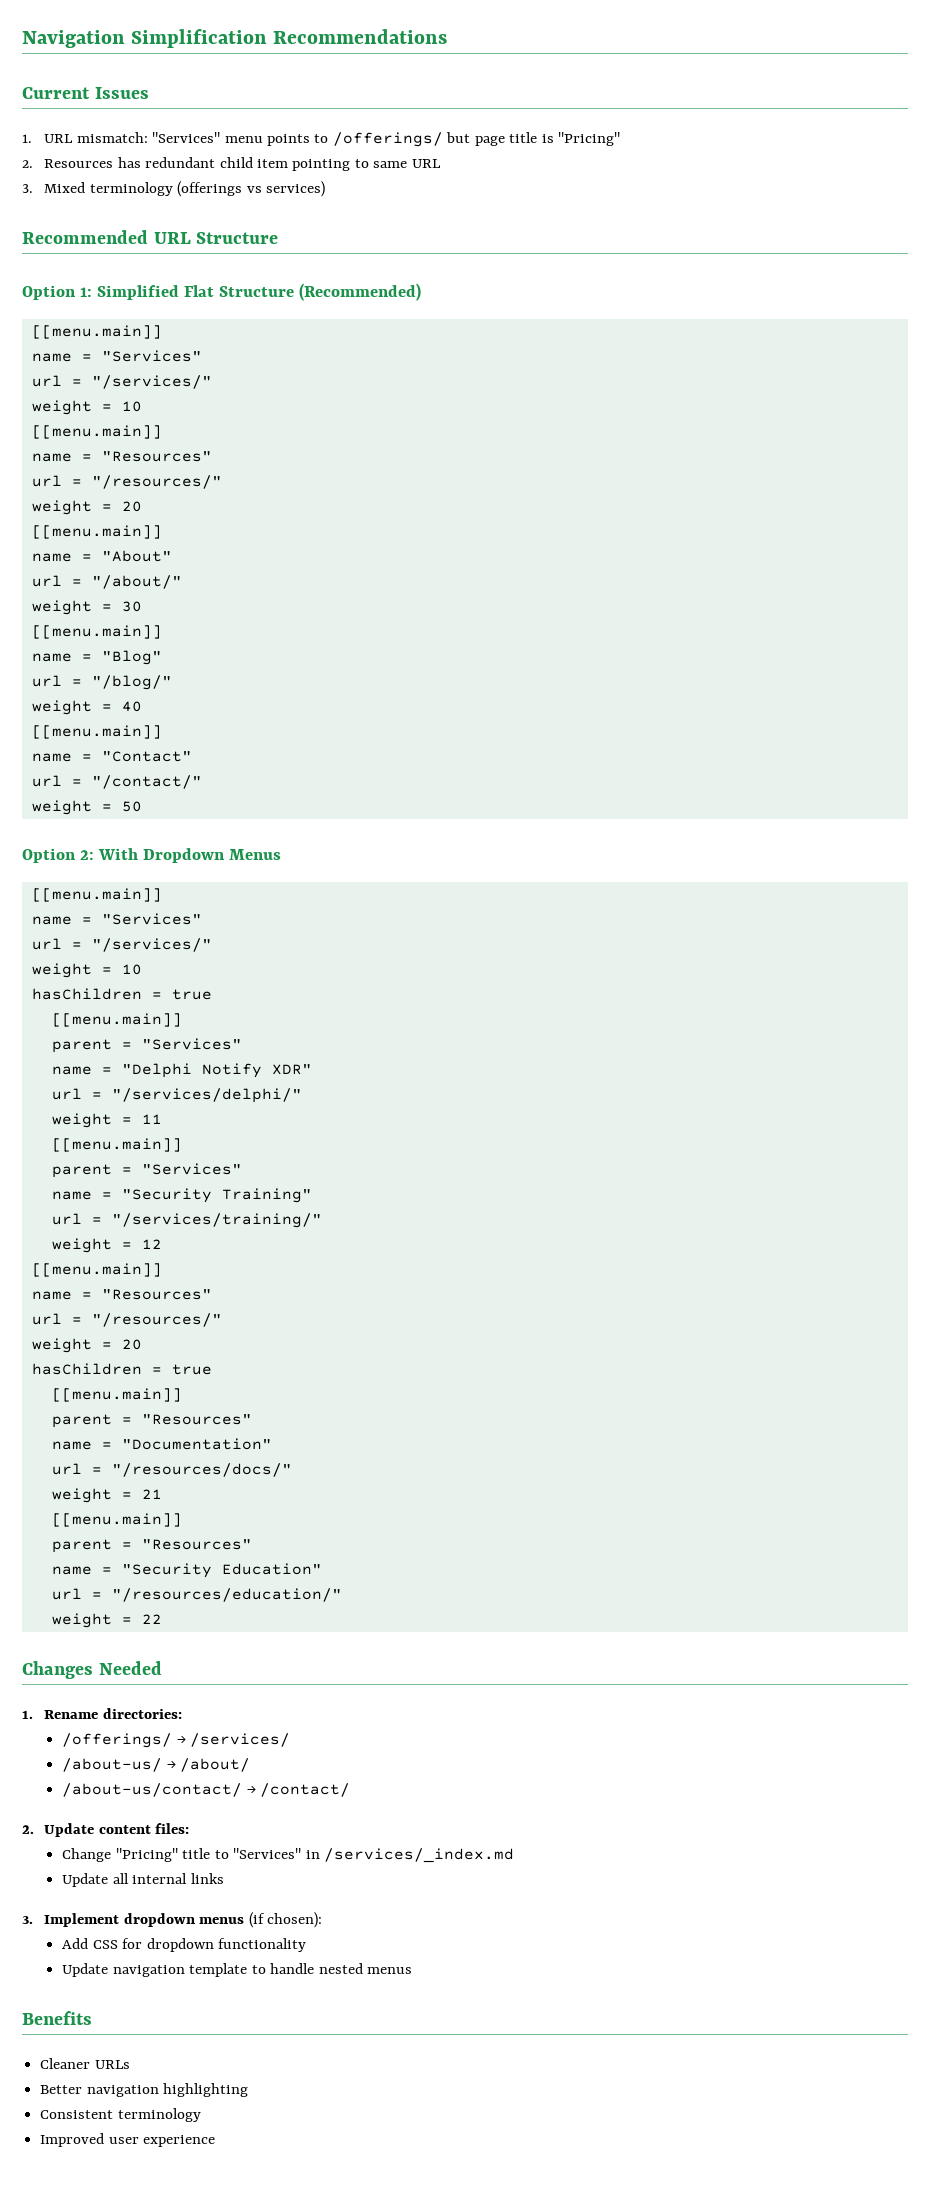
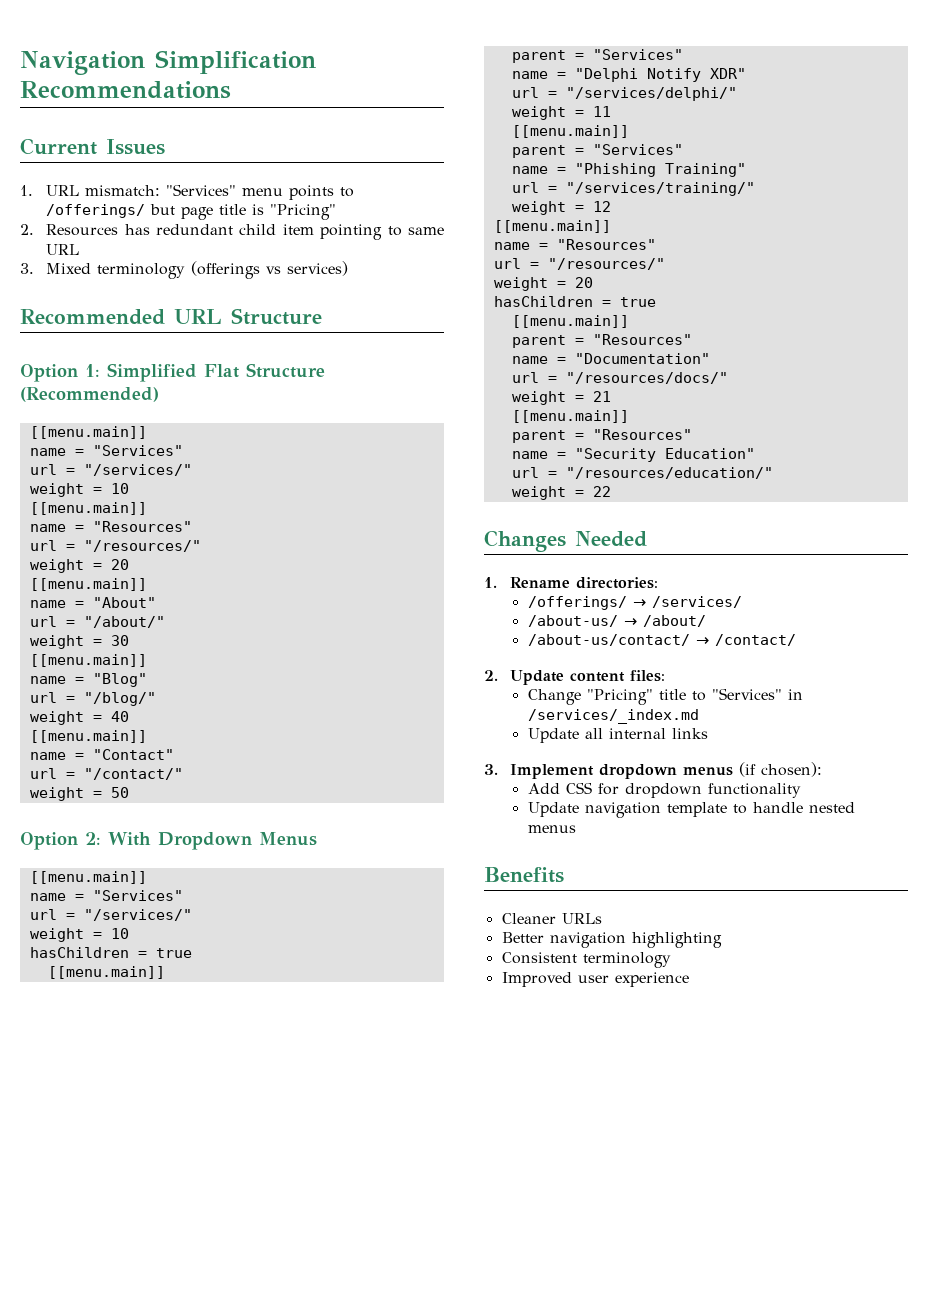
[121,1188,212,1203] "Security -> [574,163,656,177] "Phishing

